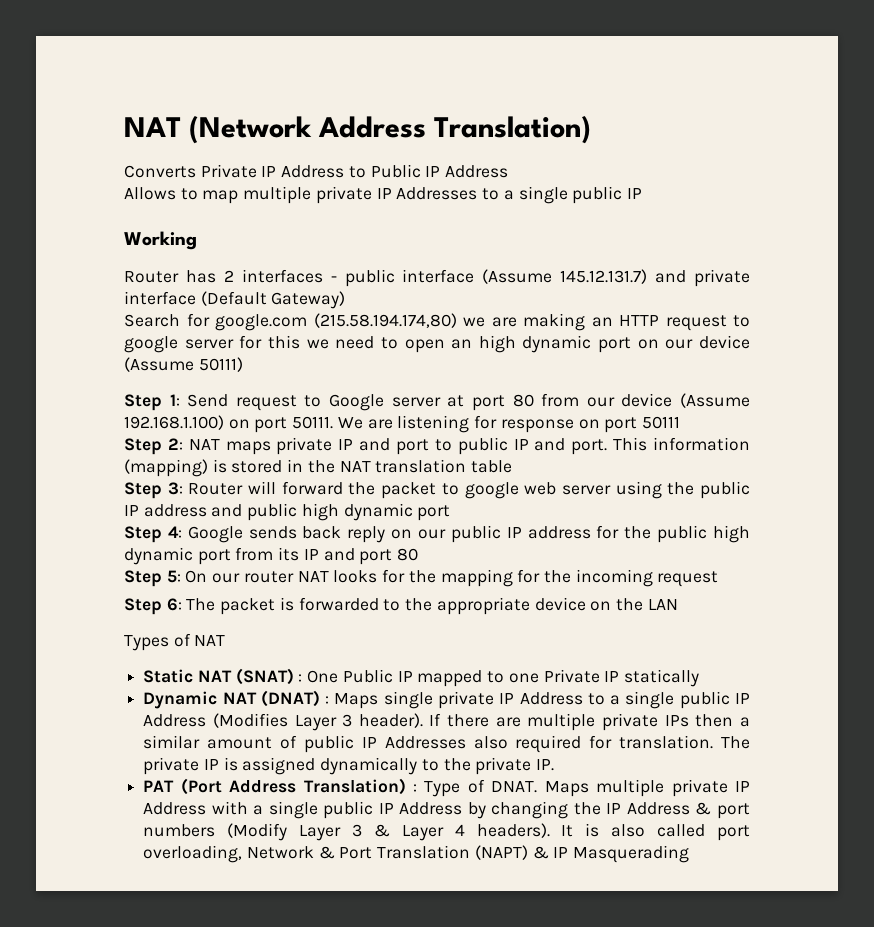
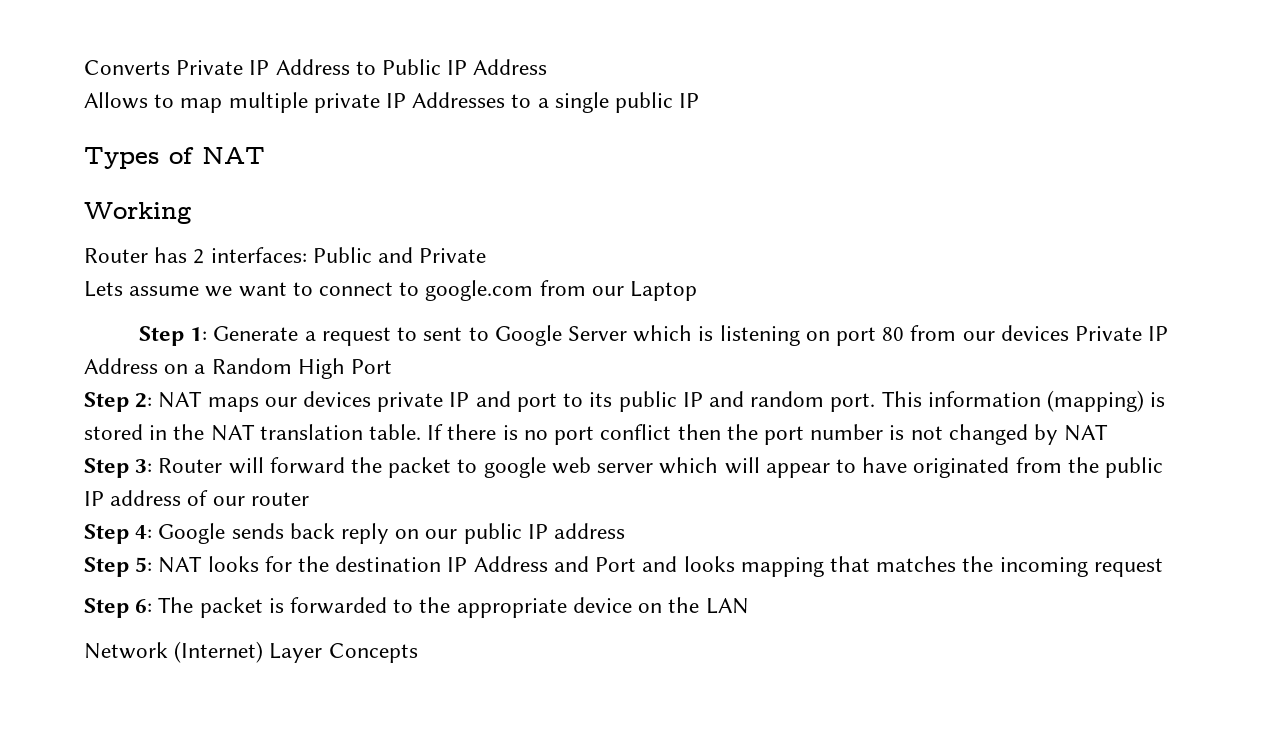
[124,116,592,144] NAT (Network Address Translation) // -> (84, 67) none
(642, 193) none -> [84,147,265,169] // Types of NAT
[241,269,750,287] [124,291,346,309] [124,313,750,331] [124,335,750,353] [124,357,243,372] [124,393,751,411] [124,415,680,433] interfaces - public interface (Assume 145.12.131.7) and private interface (Default Gateway) // Search for google.com (215.58.194.174,80) we are making an HTTP request to google server for this we need to open an high dynamic port on our device (Assume 50111) // Step 1: Send request to Google server at port 80 from our device (Assume 192.168.1.100) on port 50111. We are listening for response on port 50111 -> [210,247,487,263] [84,280,698,301] [139,325,1169,346] [84,358,393,379] interfaces: Public and Private // Lets assume we want to connect to google.com from our Laptop // Step 1: Generate a request to sent to Google Server which is listening on port 80 from our devices Private IP Address on a Random High Port
(271, 448) none -> [264,391,372,407] our devices
(452, 445) none -> [589,392,613,407] its
(566, 444) none -> [750,391,825,407] random
[471,460,513,473] table -> [369,424,1109,445] table. If there is no port conflict then the port number is not changed by NAT
[615,481,750,499] [124,503,451,521] using the public IP address and public high dynamic port -> [659,457,1163,478] [84,490,309,506] which will appear to have originated from the public IP address of our router
[596,525,750,543] [124,547,419,565] for the public high dynamic port from its IP and port 80 -> (626, 531) none
[185,570,294,583] On our router -> (153, 564) none
[440,569,541,587] mapping for -> [335,556,957,577] destination IP Address and Port and looks mapping that matches
[124,633,226,651] [143,668,699,687] [143,690,751,709] [143,713,751,731] [143,735,750,753] [143,757,555,775] [143,778,750,797] [143,801,750,819] [143,823,750,841] [143,845,690,863] Types of NAT // Static NAT (SNAT) : One Public IP mapped to one Private IP statically // Dynamic NAT (DNAT) : Maps single private IP Address to a single public IP Address (Modifies Layer 3 header). If there are multiple private IPs then a similar amount of public IP Addresses also required for translation. The private IP is assigned dynamically to the private IP. // PAT (Port Address Translation) : Type of DNAT. Maps multiple private IP Address with a single public IP Address by changing the IP Address & port numbers (Modify Layer 3 & Layer 4 headers). It is also called port overloading, Network & Port Translation (NAPT) & IP Masquerading -> [84,641,418,663] Network (Internet) Layer Concepts

